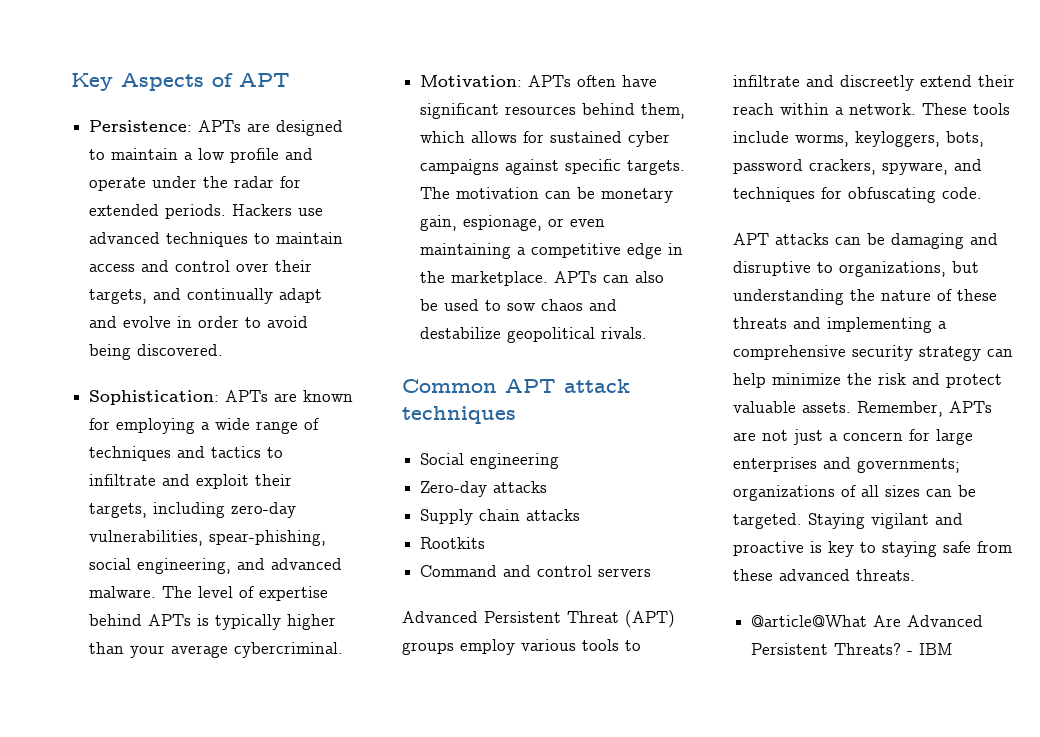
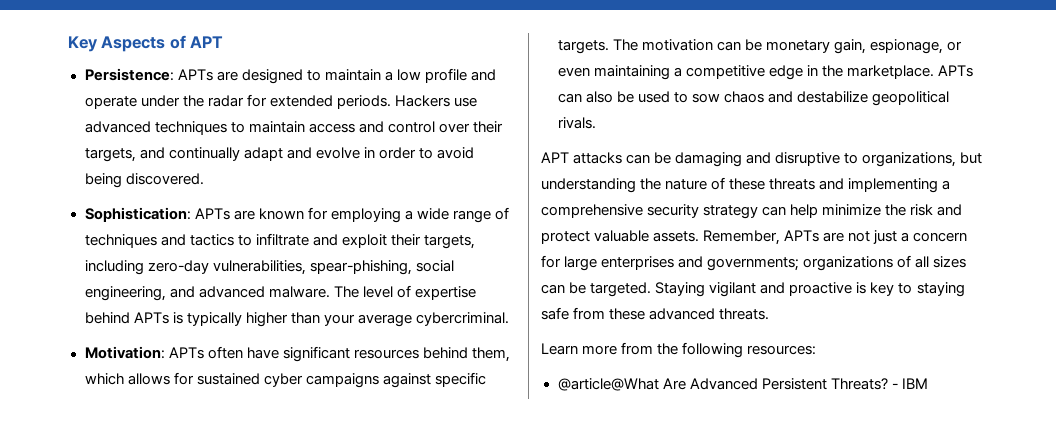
[402,379,630,393] [402,406,516,424] [420,453,560,469] [420,481,548,497] [420,509,581,525] [420,537,486,549] [420,565,652,577] [402,610,675,628] [402,639,641,655] [733,75,1015,91] [733,103,1010,115] [733,131,984,147] [733,159,982,175] [733,187,982,203] // Common APT attack techniques // Social engineering // Zero-day attacks // Supply chain attacks // Rootkits // Command and control servers // Advanced Persistent Threat (APT) groups employ various tools to infiltrate and discreetly extend their reach within a network. These tools include worms, keyloggers, bots, password crackers, spyware, and techniques for obfuscating code. -> (596, 123) none
(915, 575) none -> [541,342,817,358] // Learn more from the following resources:

